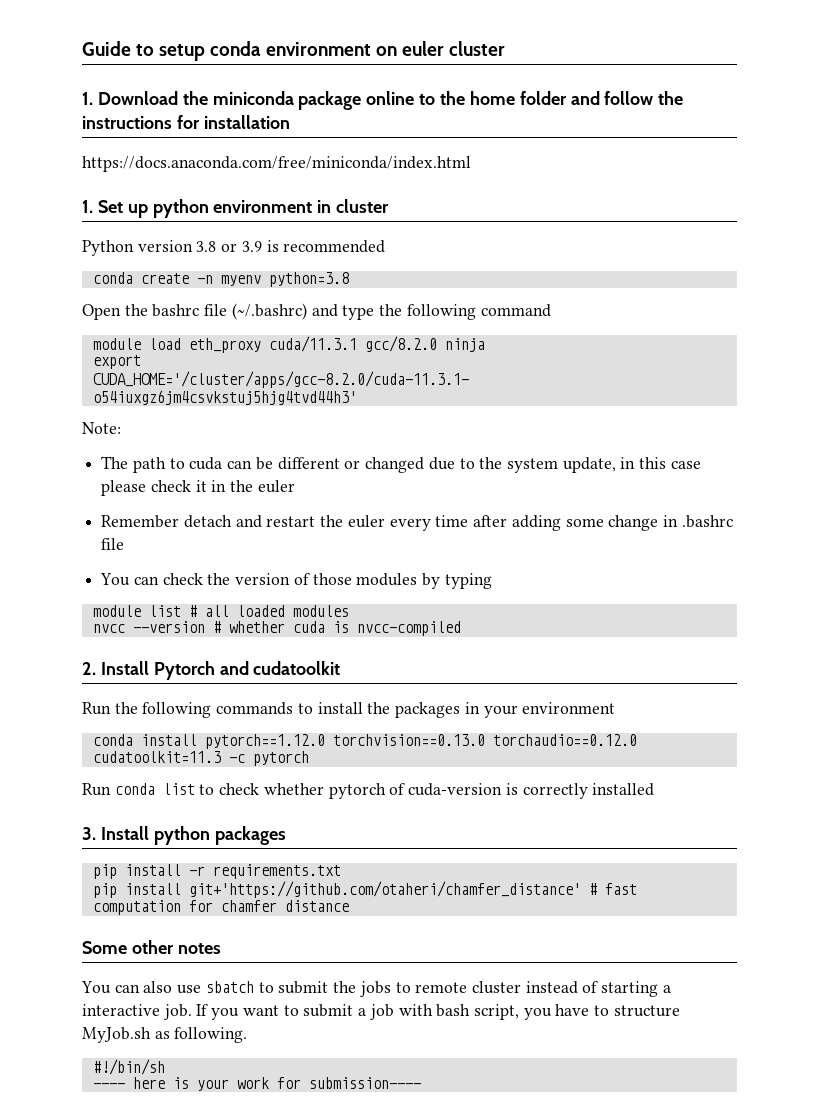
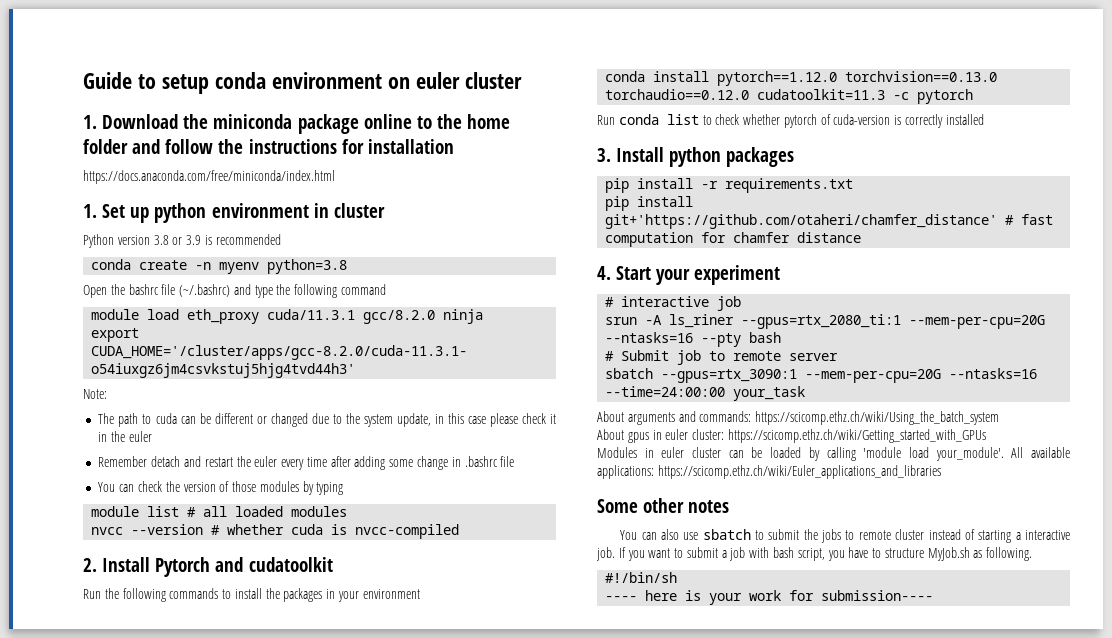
(349, 906) none -> [597,265,781,285] [605,296,742,311] [605,314,1046,329] [605,332,782,347] [605,350,839,365] [605,368,1038,383] [605,386,806,401] [597,411,1000,425] [597,429,986,443] [597,447,1070,461] [597,465,941,479] // 4. Start your experiment // # interactive job // srun -A ls_riner --gpus=rtx_2080_ti:1 --mem-per-cpu=20G --ntasks=16 --pty bash // # Submit job to remote server // sbatch --gpus=rtx_3090:1 --mem-per-cpu=20G --ntasks=16 --time=24:00:00 your_task // About arguments and commands: https://scicomp.ethz.ch/wiki/Using_the_batch_system // About gpus in euler cluster: https://scicomp.ethz.ch/wiki/Getting_started_with_GPUs // Modules in euler cluster can be loaded by calling 'module load your_module'. All available applications: https://scicomp.ethz.ch/wiki/Euler_applications_and_libraries

